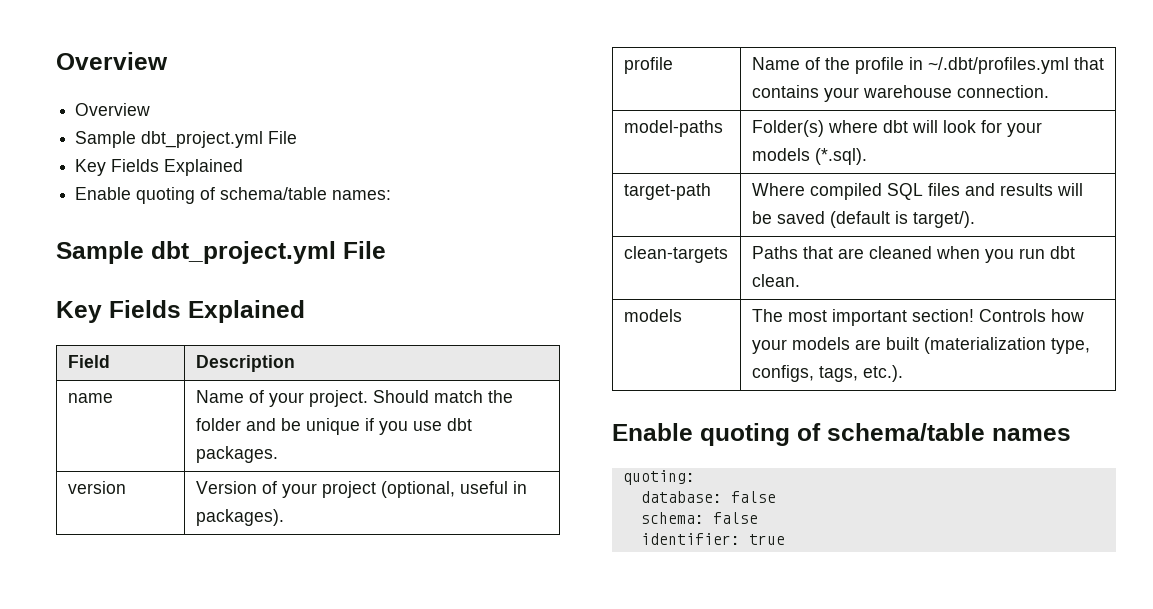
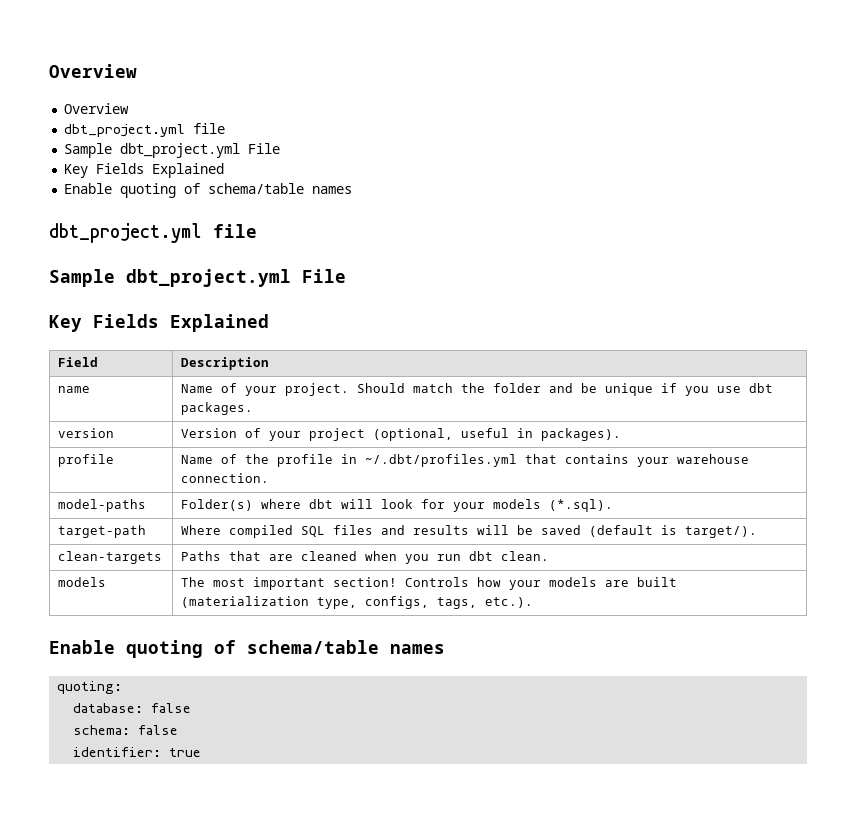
(151, 109) none -> [64,123,226,137] // dbt_project.yml file
[332,190,392,200] names: -> [312,186,353,194] [49,223,257,243] names // dbt_project.yml file

